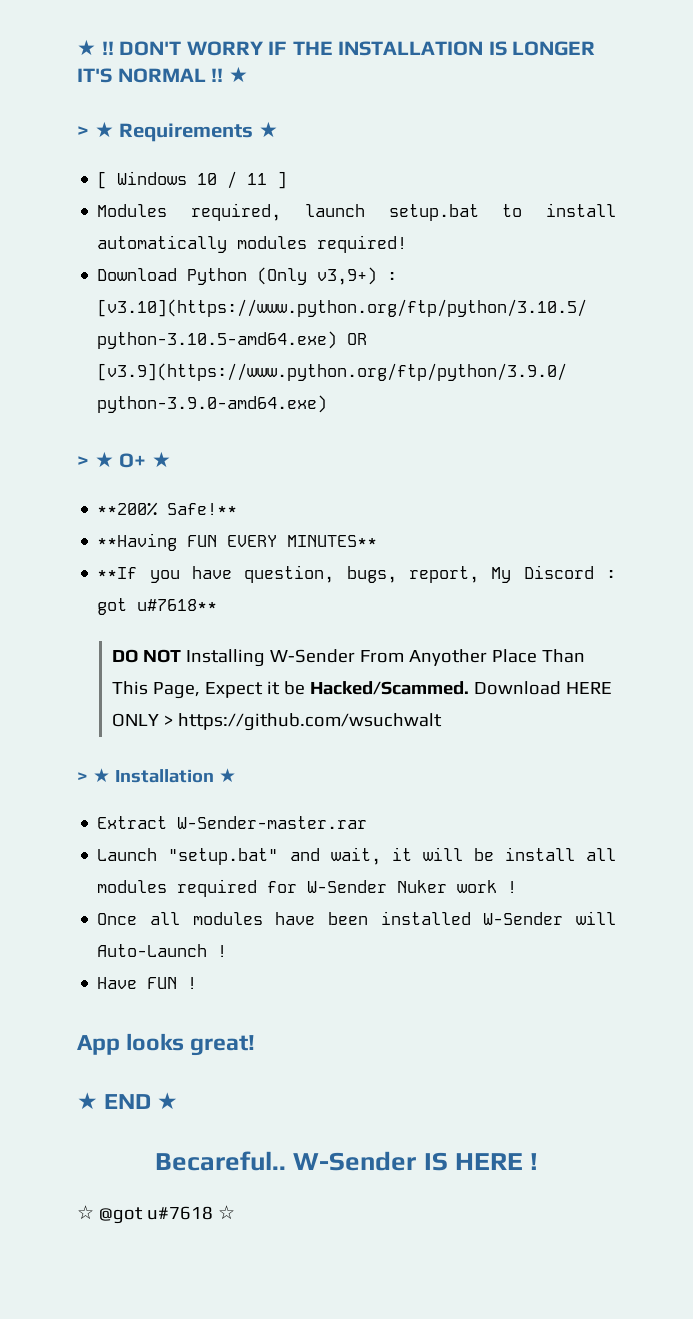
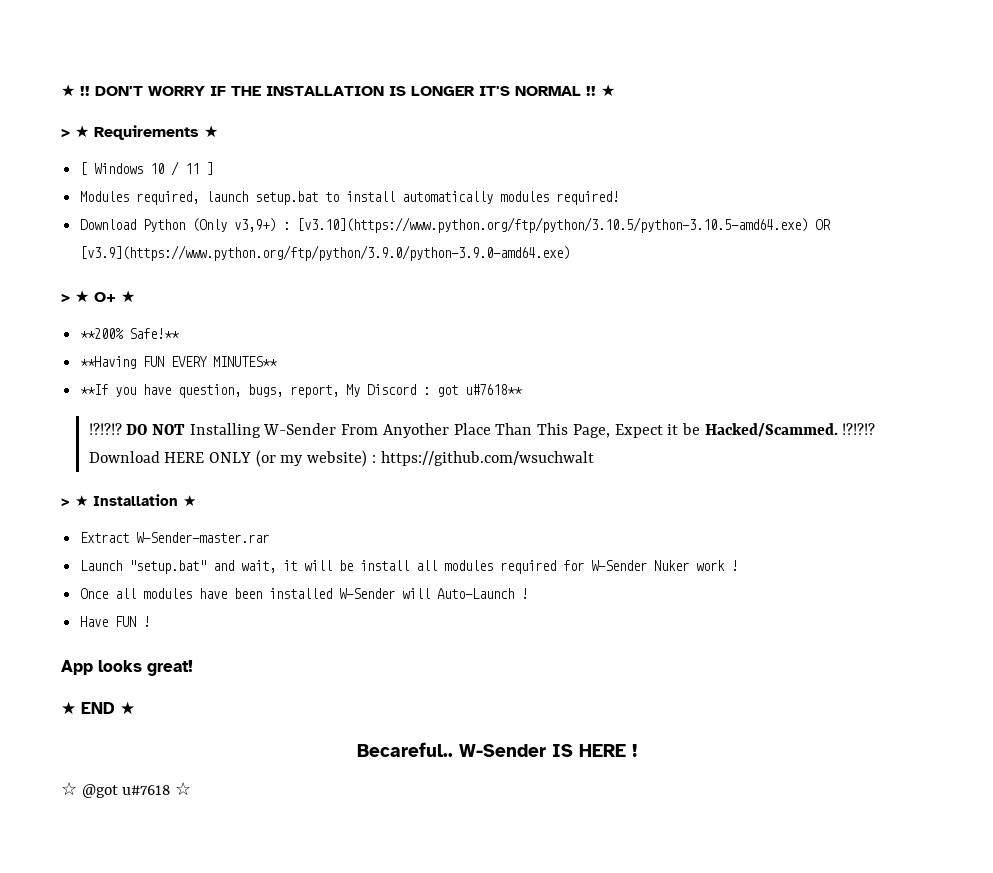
(218, 605) none -> [88,423,122,435] !?!?!?
(469, 688) none -> [842,423,876,435] !?!?!?
[164,715,174,726] > -> [255,450,376,467] (or my website) :

